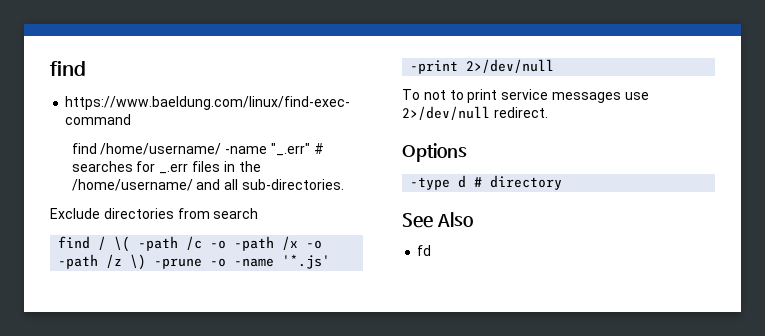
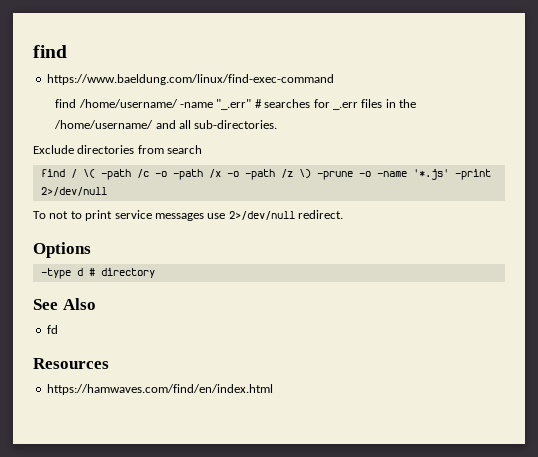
(432, 250) none -> [33,358,109,369] [46,384,273,395] // Resources // https://hamwaves.com/find/en/index.html

